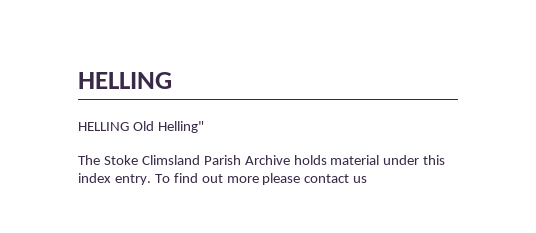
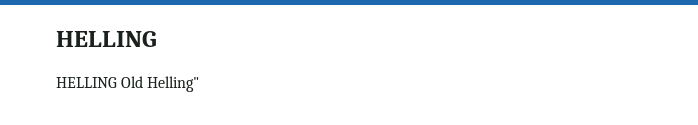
[78,155,446,165] [78,173,368,185] // The Stoke Climsland Parish Archive holds material under this index entry. To find out more please contact us -> (200, 84) none

